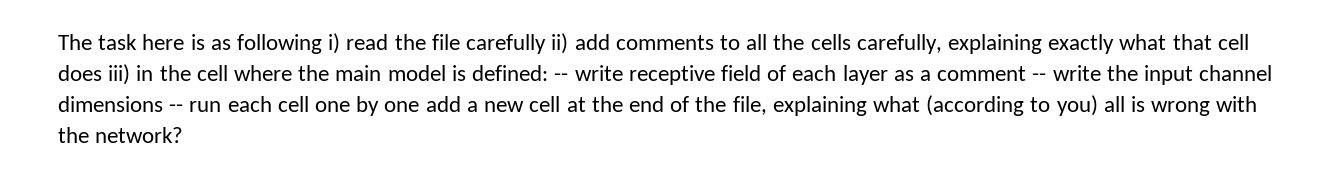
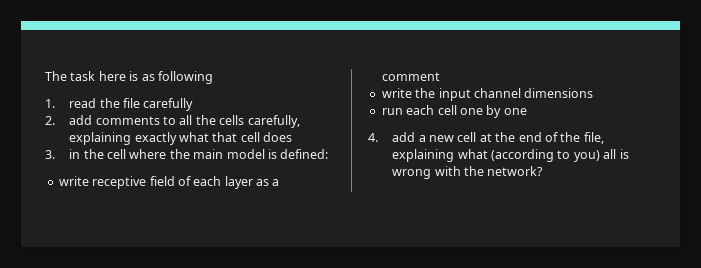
[328,33,341,54] i) -> [45,99,55,108] // 1.
[551,33,569,54] ii) -> [45,116,55,125] // 2.
[108,64,131,85] iii) -> [45,150,55,159] // 3.
[554,73,569,81] -- -> (329, 154) //
[1032,73,1047,81] -- -> (440, 76) //
[169,104,184,112] -- -> (594, 93) //
(420, 106) none -> [368,133,378,142] // 4.

